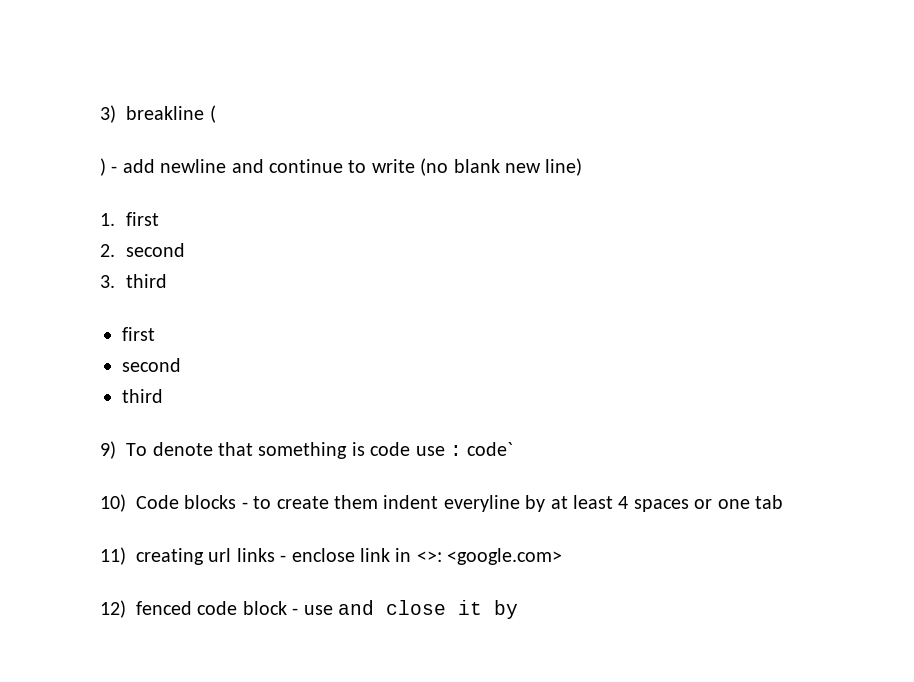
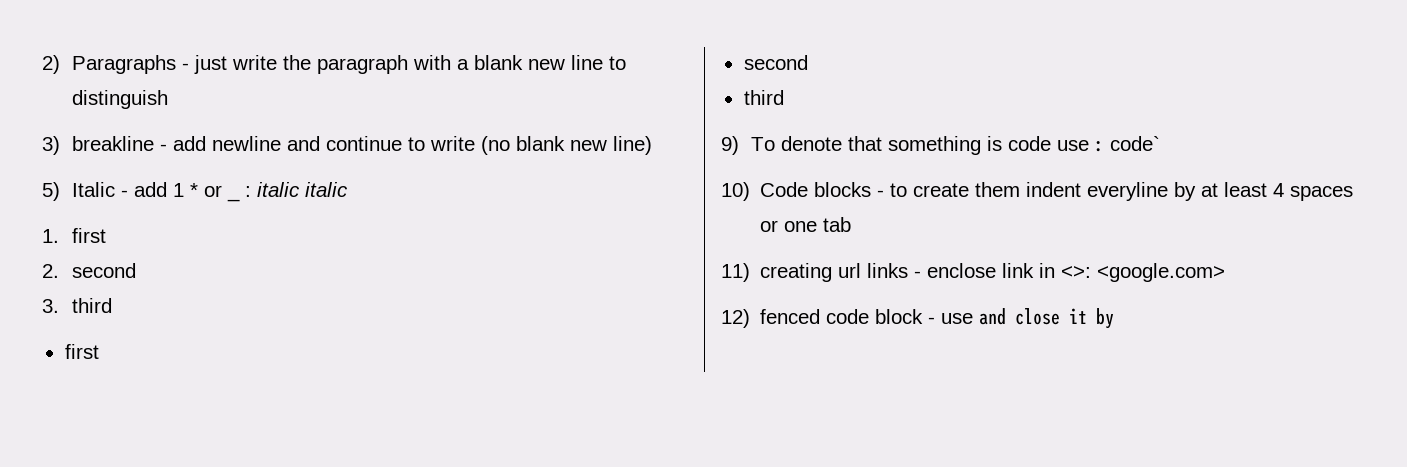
[100,105,216,123] [100,158,106,176] 3) breakline ( // ) -> [42,55,626,74] [71,90,168,109] [42,136,154,155] 2) Paragraphs - just write the paragraph with a blank new line to distinguish // 3) breakline
(583, 167) none -> [42,182,222,201] [226,197,240,202] [244,182,348,197] // 5) Italic - add 1 * or _ : italic italic

